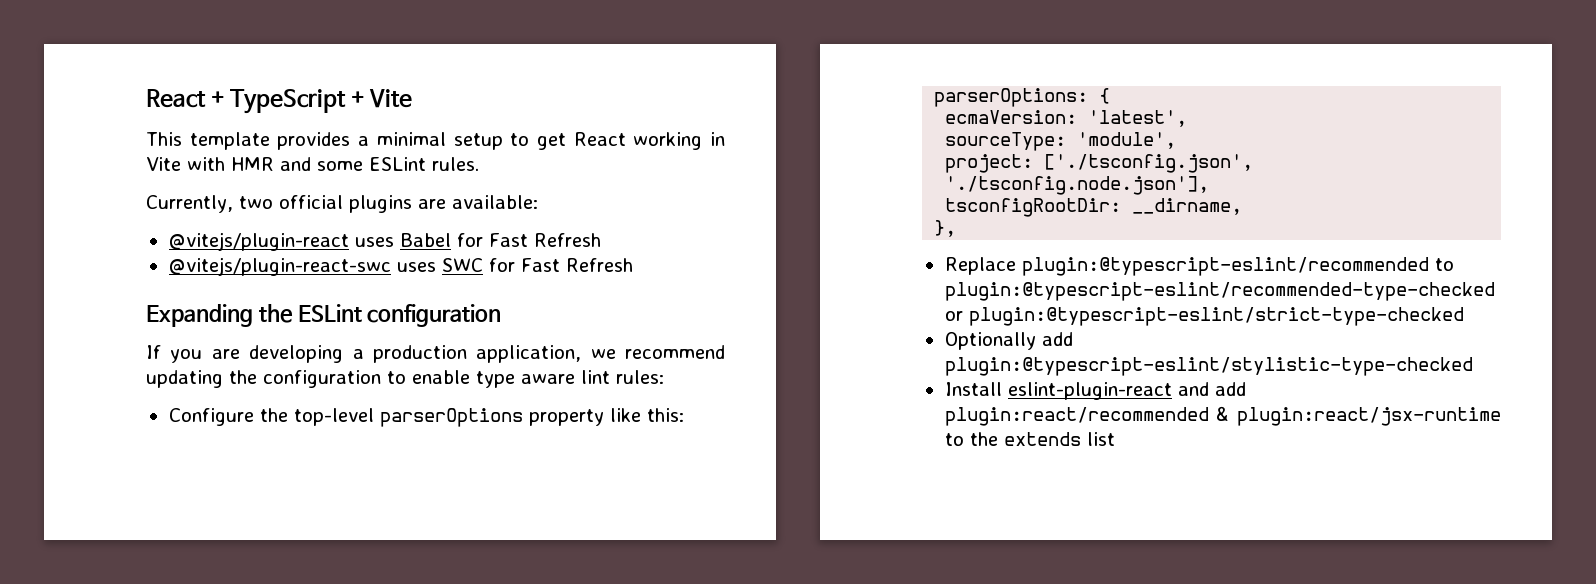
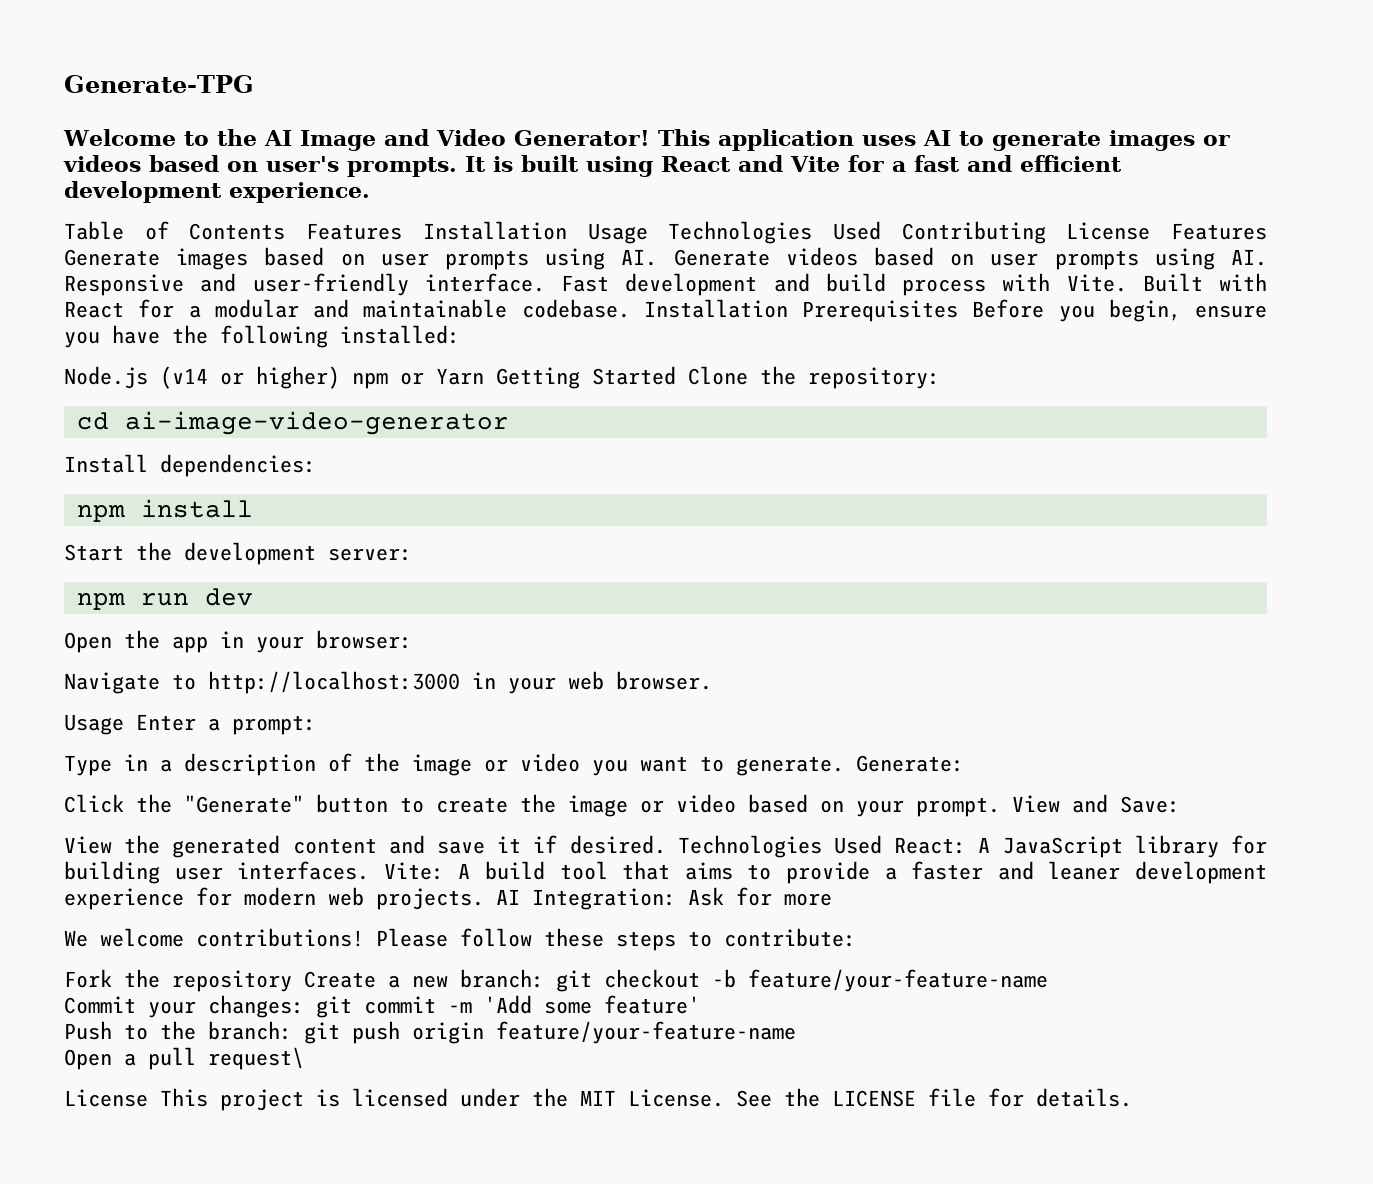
[146,89,413,114] [146,132,725,150] [146,157,479,171] [146,195,538,213] [168,232,601,251] [168,257,633,276] [146,304,502,327] [146,345,725,363] [146,370,664,388] [168,408,684,427] [934,88,1111,107] [945,110,1188,127] [945,132,1177,151] [945,154,1254,173] [945,176,1210,195] [945,198,1243,217] [934,220,957,237] [944,257,1454,276] [944,282,1495,301] [944,307,1464,326] [944,332,1073,350] [944,357,1473,376] [944,382,1246,400] [944,406,1501,426] [944,432,1115,446] React + TypeScript + Vite // This template provides a minimal setup to get React working in Vite with HMR and some ESLint rules. // Currently, two official plugins are available: // @vitejs/plugin-react uses Babel for Fast Refresh // @vitejs/plugin-react-swc uses SWC for Fast Refresh // Expanding the ESLint configuration // If you are developing a production application, we recommend updating the configuration to enable type aware lint rules: // Configure the top-level parserOptions property like this: // parserOptions: { // ecmaVersion: 'latest', // sourceType: 'module', // project: ['./tsconfig.json', './tsconfig.node.json'], // tsconfigRootDir: __dirname, // }, // Replace plugin:@typescript-eslint/recommended to plugin:@typescript-eslint/recommended-type-checked or plugin:@typescript-eslint/strict-type-checked // Optionally add plugin:@typescript-eslint/stylistic-type-checked // Install eslint-plugin-react and add plugin:react/recommended & plugin:react/jsx-runtime to the extends list -> [64,75,254,93] [63,129,1230,151] [63,155,1122,177] [64,181,370,203] [64,221,1268,244] [64,247,1268,270] [64,273,1267,296] [64,299,1267,322] [64,325,460,348] [64,366,940,389] [76,411,509,435] [64,454,316,477] [76,499,253,522] [64,542,412,565] [76,588,253,610] [64,630,412,653] [64,671,712,694] [64,714,316,735] [64,753,964,776] [64,794,1180,817] [64,835,1268,858] [64,861,1268,884] [64,887,832,910] [64,928,856,951] [64,969,1048,992] [64,995,700,1018] [64,1021,796,1044] [64,1047,304,1070] [64,1088,1132,1111] Generate-TPG // Welcome to the AI Image and Video Generator! This application uses AI to generate images or videos based on user's prompts. It is built using React and Vite for a fast and efficient development experience. // Table of Contents Features Installation Usage Technologies Used Contributing License Features Generate images based on user prompts using AI. Generate videos based on user prompts using AI. Responsive and user-friendly interface. Fast development and build process with Vite. Built with React for a modular and maintainable codebase. Installation Prerequisites Before you begin, ensure you have the following installed: // Node.js (v14 or higher) npm or Yarn Getting Started Clone the repository: // cd ai-image-video-generator // Install dependencies: // npm install // Start the development server: // npm run dev // Open the app in your browser: // Navigate to http://localhost:3000 in your web browser. // Usage Enter a prompt: // Type in a description of the image or video you want to generate. Generate: // Click the "Generate" button to create the image or video based on your prompt. View and Save: // View the generated content and save it if desired. Technologies Used React: A JavaScript library for building user interfaces. Vite: A build tool that aims to provide a faster and leaner development experience for modern web projects. AI Integration: Ask for more // We welcome contributions! Please follow these steps to contribute: // Fork the repository Create a new branch: git checkout -b feature/your-feature-name // Commit your changes: git commit -m 'Add some feature' // Push to the branch: git push origin feature/your-feature-name // Open a pull request\ // License This project is licensed under the MIT License. See the LICENSE file for details.

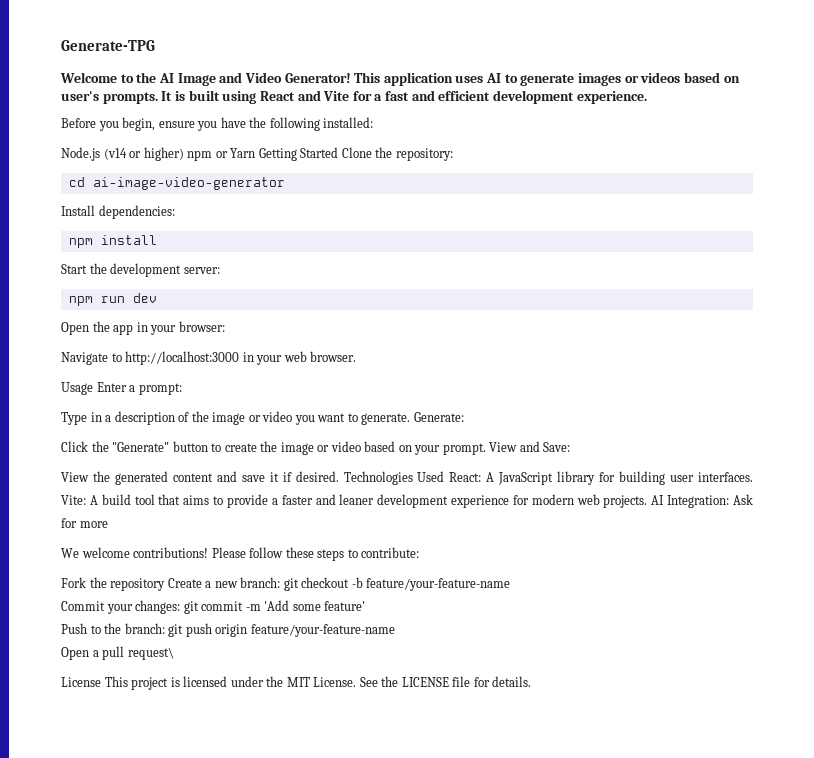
[64,221,1268,244] [64,247,1268,270] [64,273,1267,296] [64,299,958,322] Table of Contents Features Installation Usage Technologies Used Contributing License Features Generate images based on user prompts using AI. Generate videos based on user prompts using AI. Responsive and user-friendly interface. Fast development and build process with Vite. Built with React for a modular and maintainable codebase. Installation Prerequisites -> (647, 97) none

